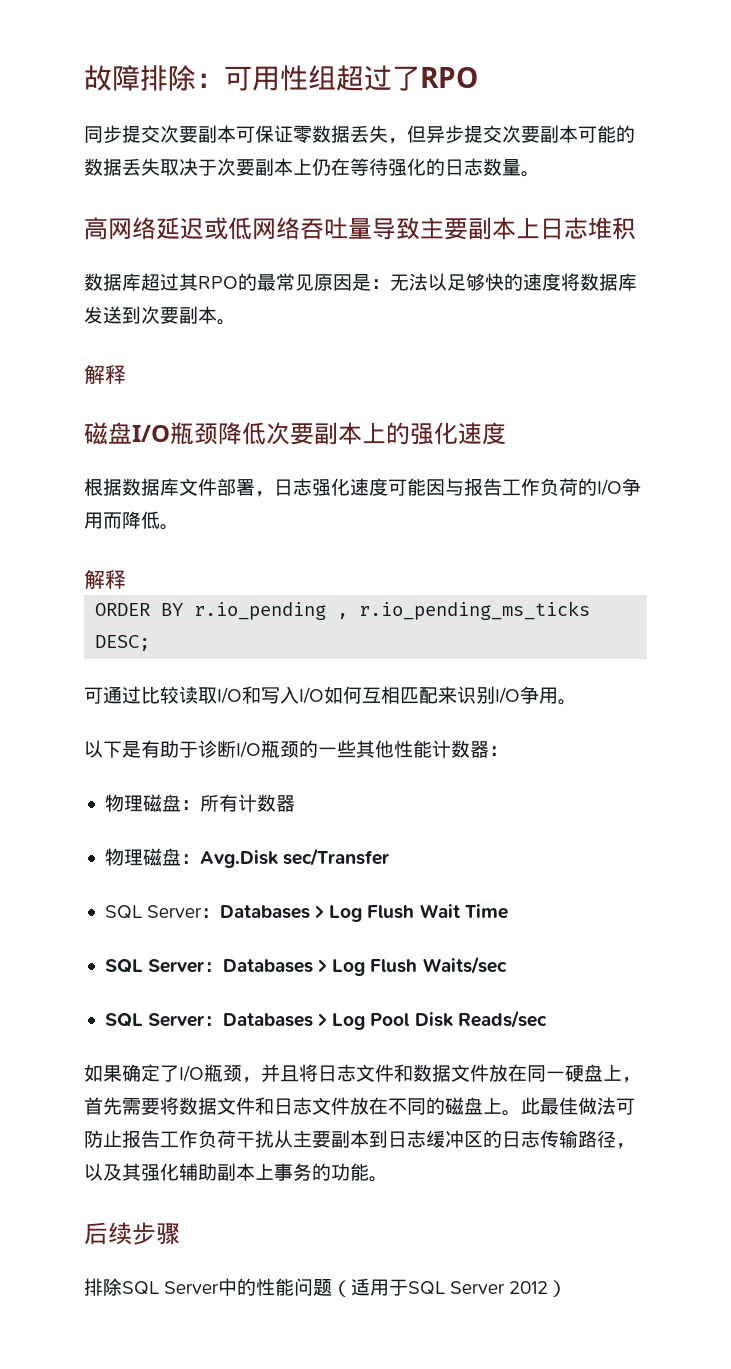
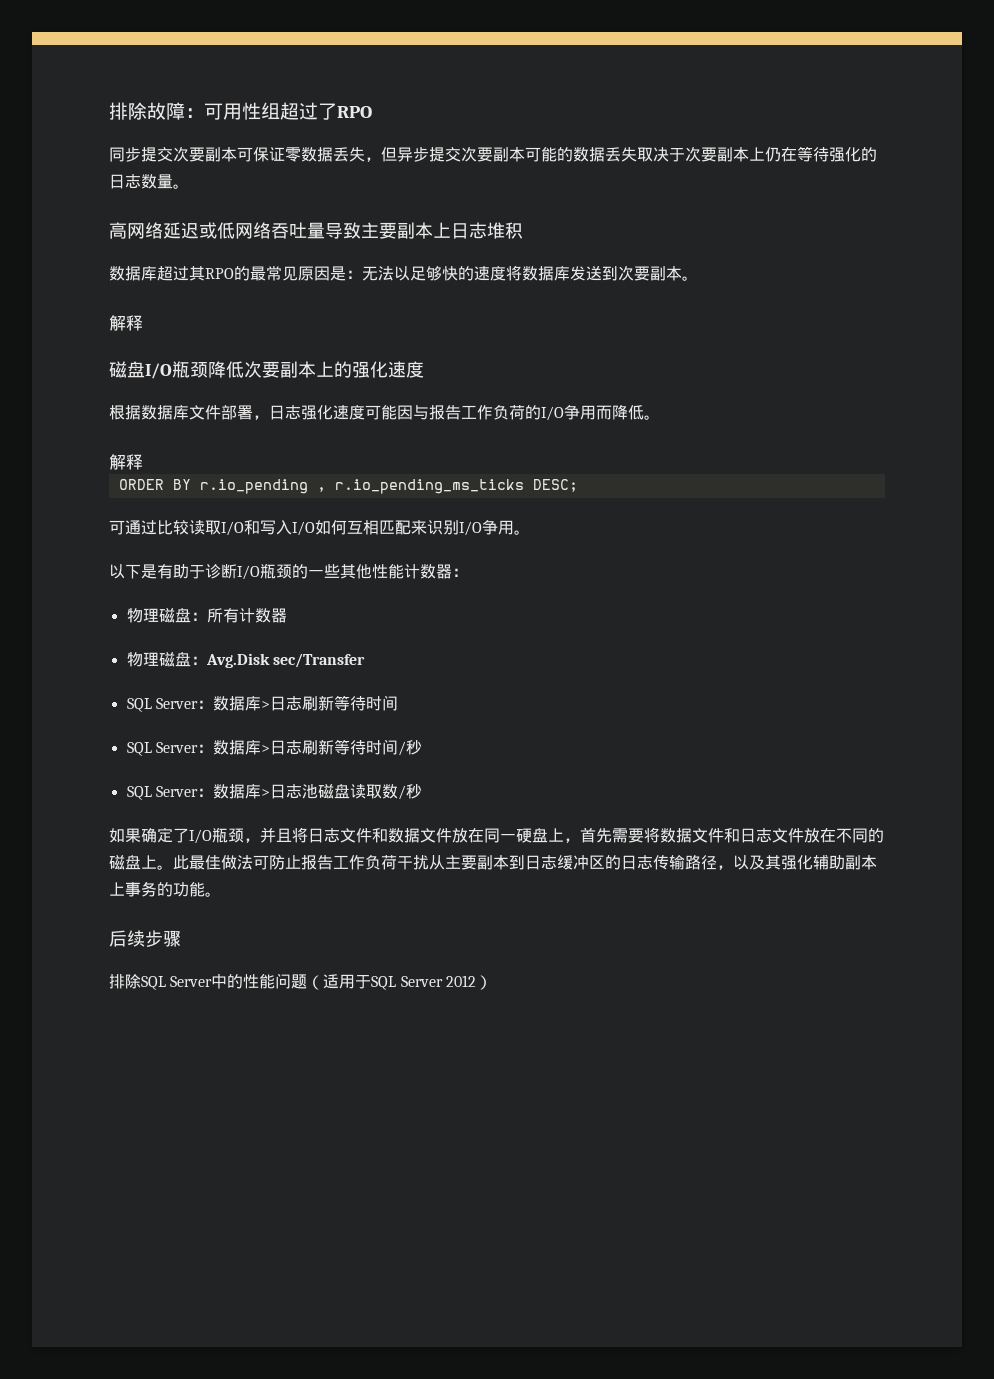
[84,65,196,91] 故障排除 -> [109,102,185,120] 排除故障
[220,904,508,922] [104,956,507,976] [104,1010,547,1030] Databases > Log Flush Wait Time // SQL Server：Databases > Log Flush Waits/sec // SQL Server：Databases > Log Pool Disk Reads/sec -> [212,695,398,711] [126,739,422,756] [126,784,422,800] 数据库>日志刷新等待时间 // SQL Server：数据库>日志刷新等待时间/秒 // SQL Server：数据库>日志池磁盘读取数/秒

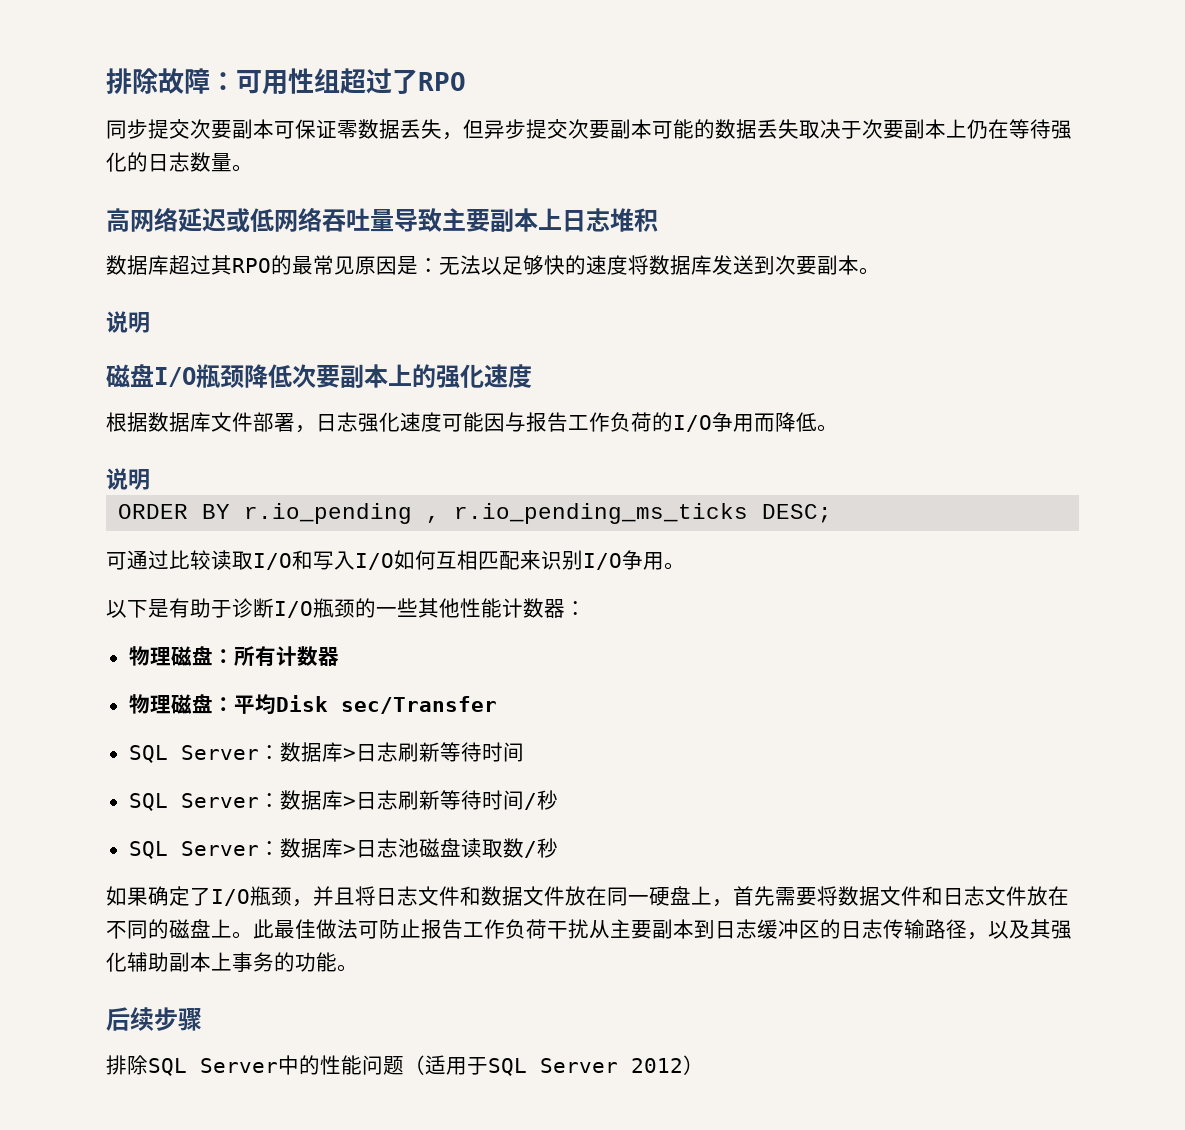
[109,315,143,331] 解释 -> [106,311,150,333] 说明
[109,454,143,470] 解释 -> [106,468,150,490] 说明
[205,653,270,668] Avg.Disk -> [233,694,328,715] 平均Disk

